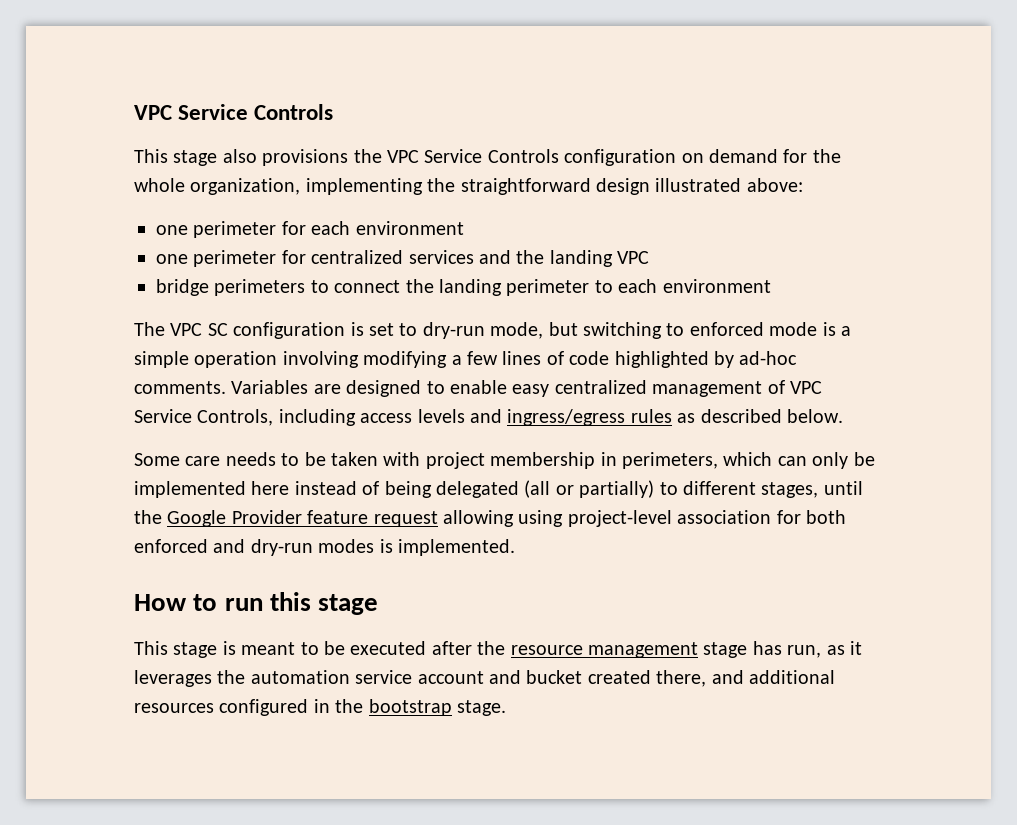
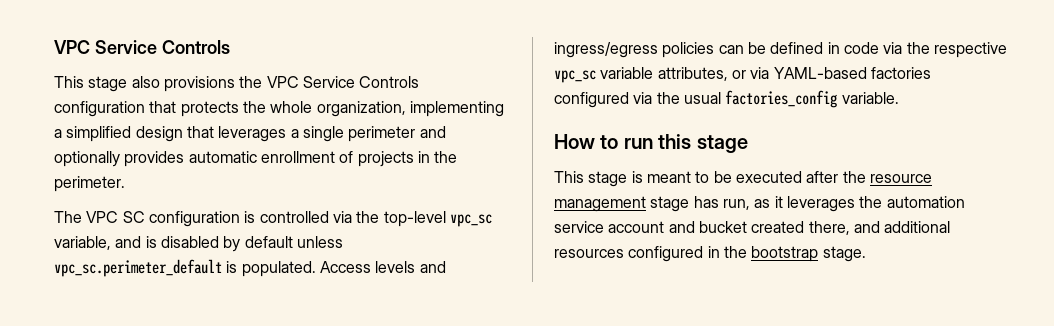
[681,149,808,163] on demand for -> [149,101,239,117] that protects
[427,178,803,195] [156,221,464,238] [156,250,650,267] [156,279,771,296] the straightforward design illustrated above: // one perimeter for each environment // one perimeter for centralized services and the landing VPC // bridge perimeters to connect the landing perimeter to each environment -> [54,126,446,142] [54,151,458,167] [54,176,125,192] a simplified design that leverages a single perimeter and optionally provides automatic enrollment of projects in the perimeter.
[369,322,851,339] [134,351,798,368] [134,380,822,397] [134,409,843,426] [134,452,875,469] [134,480,863,498] [134,510,846,527] [134,539,515,556] set to dry-run mode, but switching to enforced mode is a simple operation involving modifying a few lines of code highlighted by ad-hoc comments. Variables are designed to enable easy centralized management of VPC Service Controls, including access levels and ingress/egress rules as described below. // Some care needs to be taken with project membership in perimeters, which can only be implemented here instead of being delegated (all or partially) to different stages, until the Google Provider feature request allowing using project-level association for both enforced and dry-run modes is implemented. -> [259,211,492,227] [54,236,343,252] [54,259,446,277] [554,42,1007,58] [554,67,931,83] [554,90,899,108] controlled via the top-level vpc_sc variable, and is disabled by default unless vpc_sc.perimeter_default is populated. Access levels and ingress/egress policies can be defined in code via the respective vpc_sc variable attributes, or via YAML-based factories configured via the usual factories_config variable.

